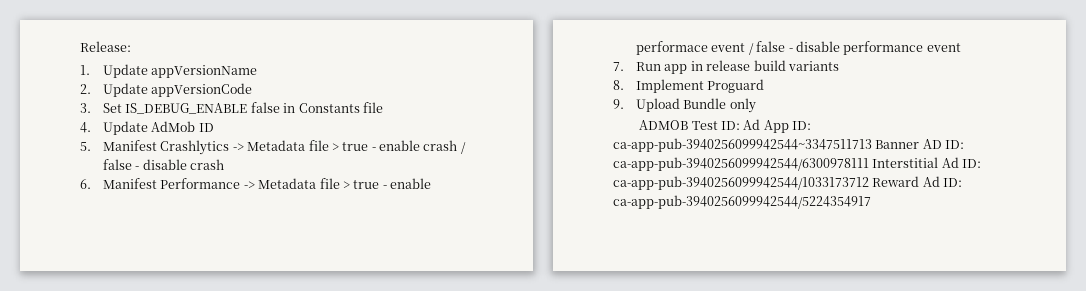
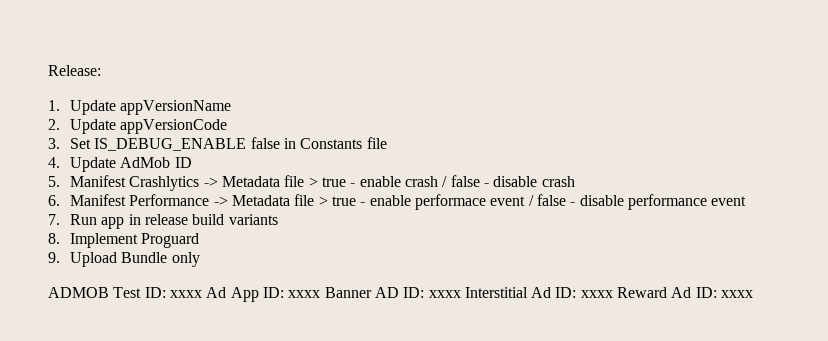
(741, 125) none -> [169,290,202,298] xxxx
[613,138,872,152] ca-app-pub-3940256099942544~3347511713 -> [288,290,321,298] xxxx
[613,157,869,171] ca-app-pub-3940256099942544/6300978111 -> [428,290,461,298] xxxx
[613,176,869,190] ca-app-pub-3940256099942544/1033173712 -> [580,290,613,298] xxxx
[613,195,871,209] ca-app-pub-3940256099942544/5224354917 -> [721,290,754,298] xxxx

